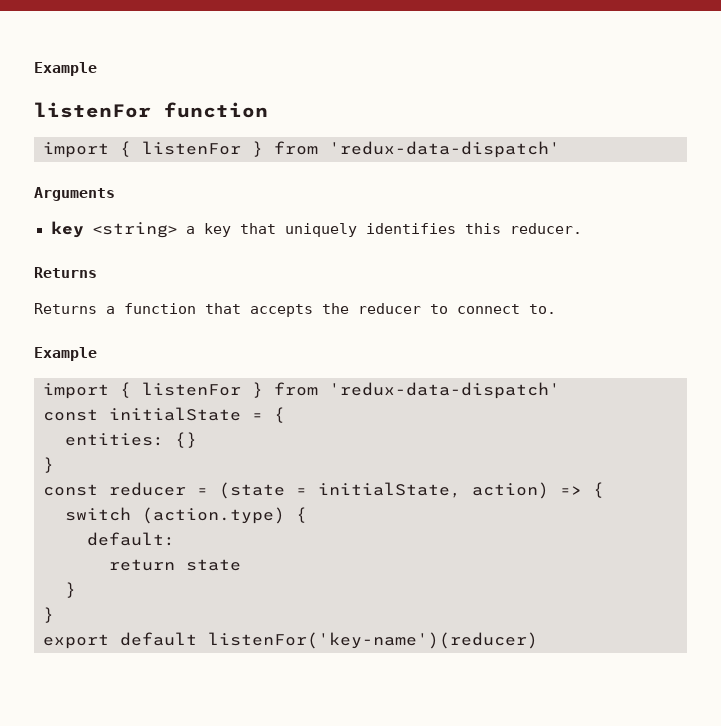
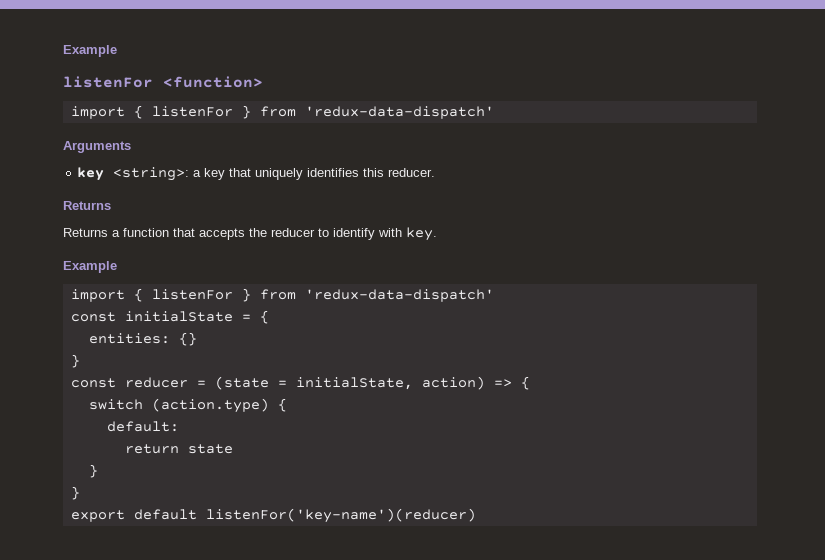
[164,102,268,118] function -> [163,76,263,88] <function>
[92,222,177,238] <string> -> [113,167,190,181] <string>:
[457,304,556,314] connect to. -> [333,227,437,241] identify with key.

